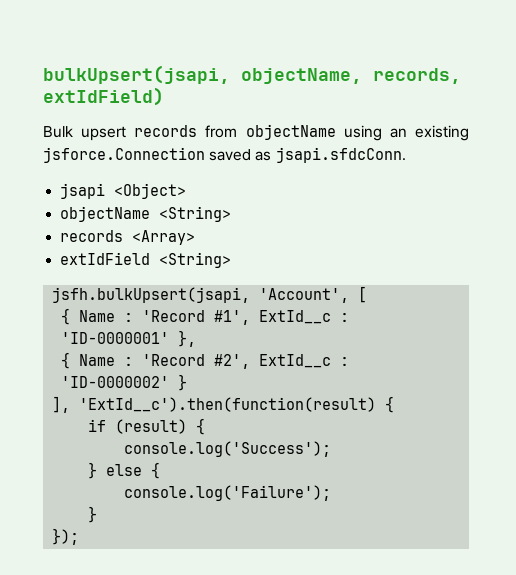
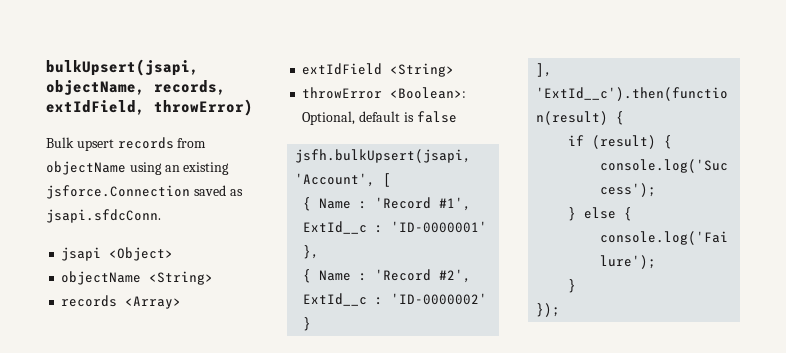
[43,87,164,106] extIdField) -> [46,99,253,116] extIdField, throwError)
(232, 260) none -> [302,87,467,99] [302,111,457,125] // throwError <Boolean>: Optional, default is false

